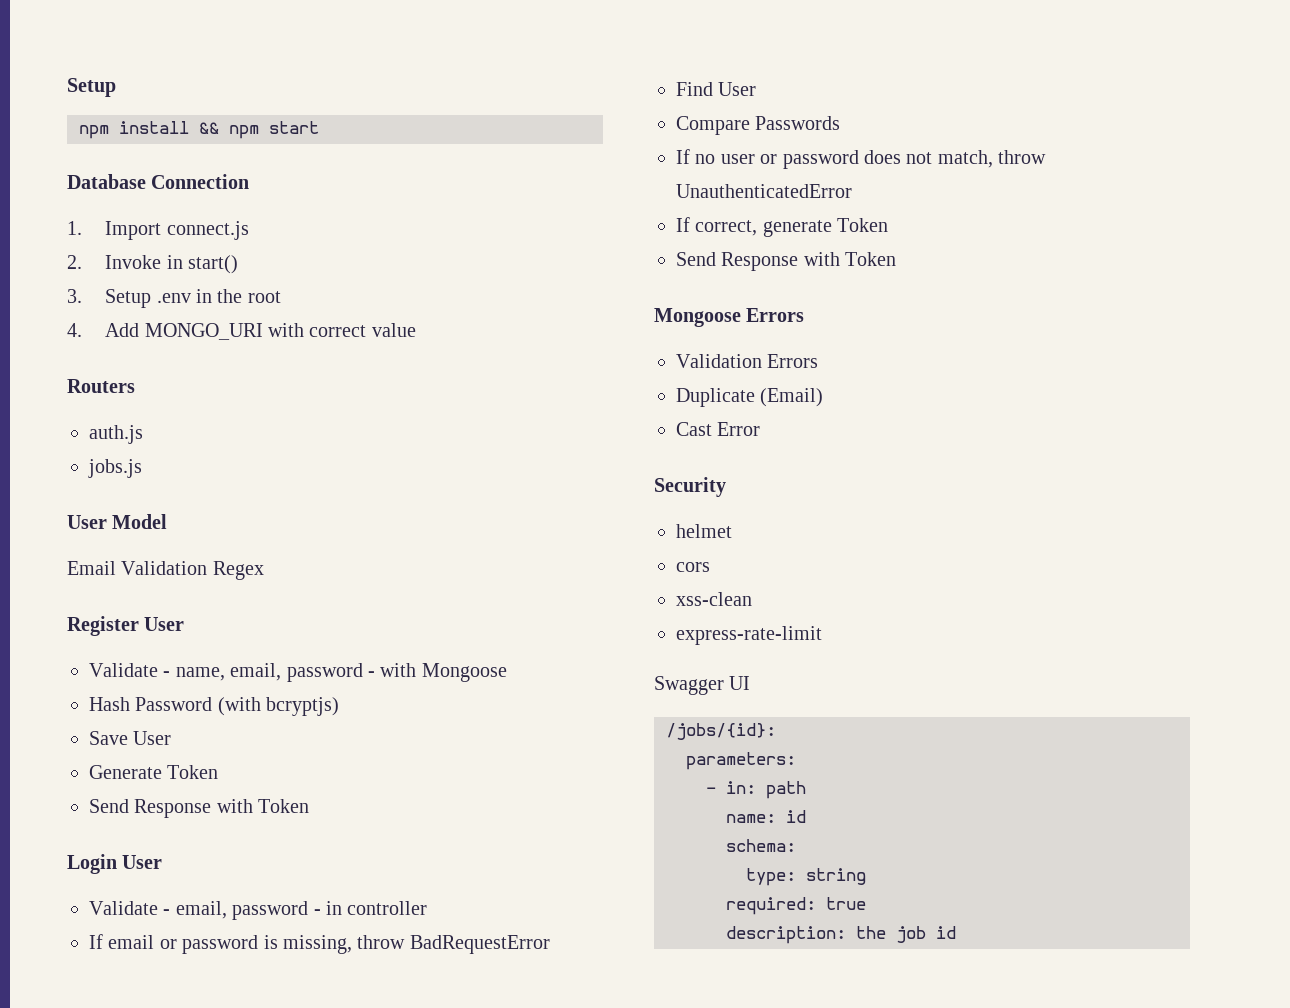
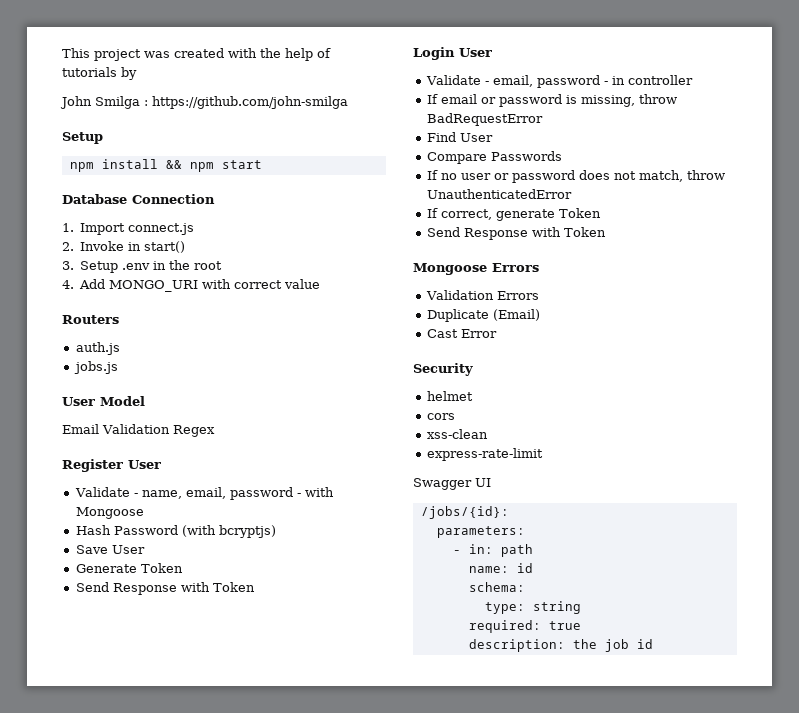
(67, 87) none -> [62,48,331,61] [62,67,137,80] [60,96,348,109] This project was created with the help of tutorials by // John Smilga : https://github.com/john-smilga //

